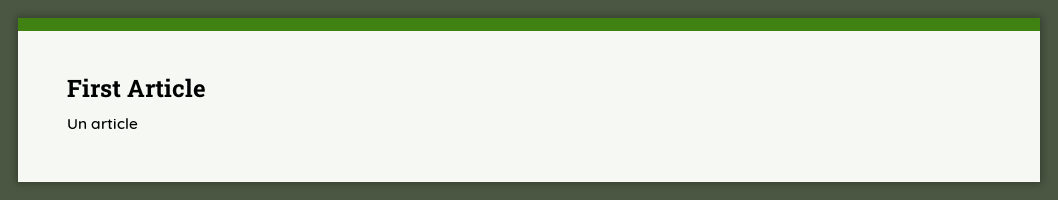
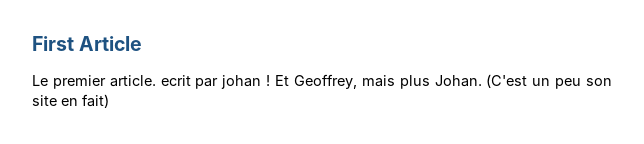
[67,118,139,129] Un article -> [32,74,613,89] [32,94,109,108] Le premier article. ecrit par johan ! Et Geoffrey, mais plus Johan. (C'est un peu son site en fait)

